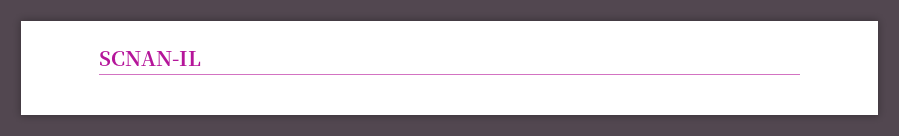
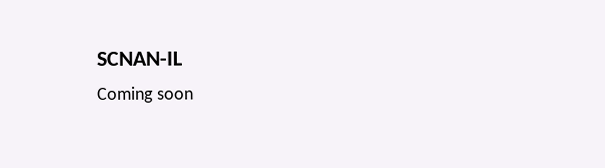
(201, 58) none -> [97,86,194,103] // Coming soon

